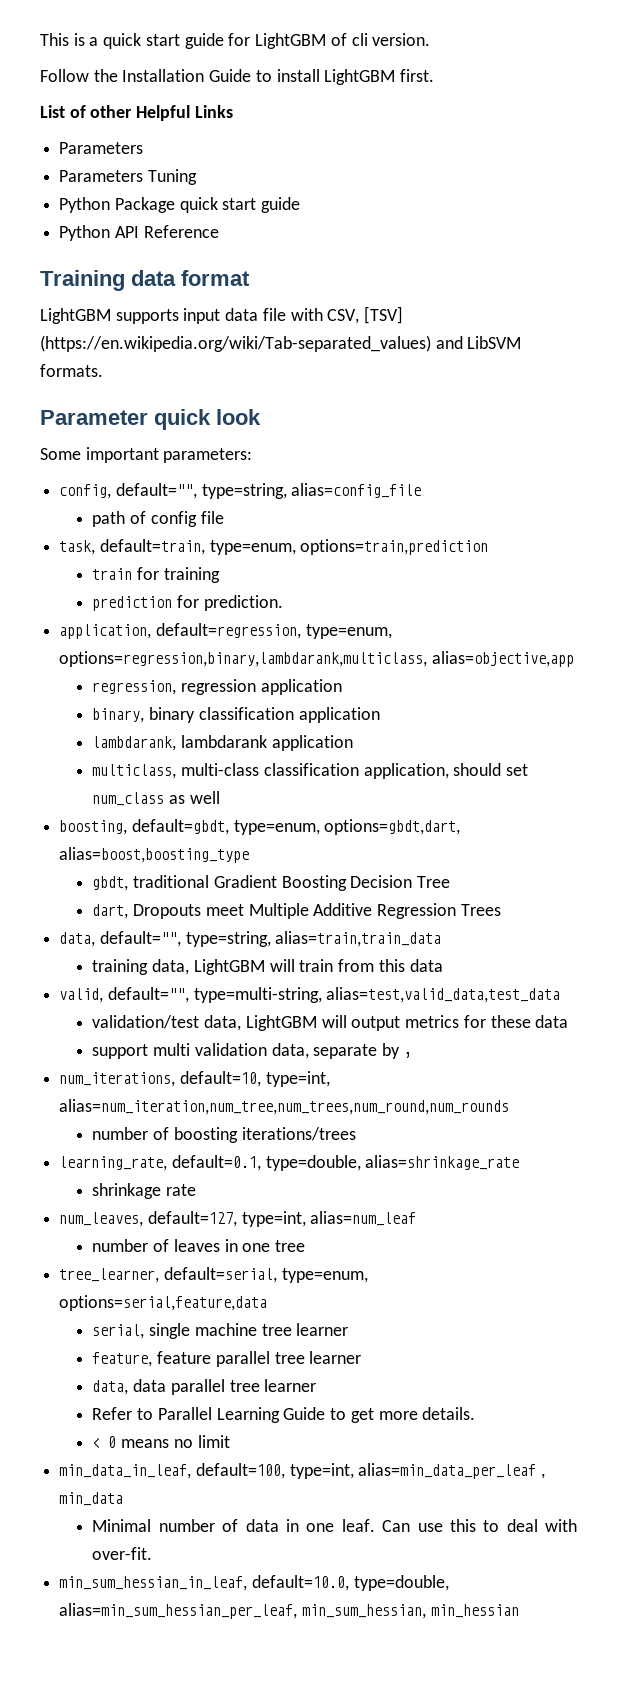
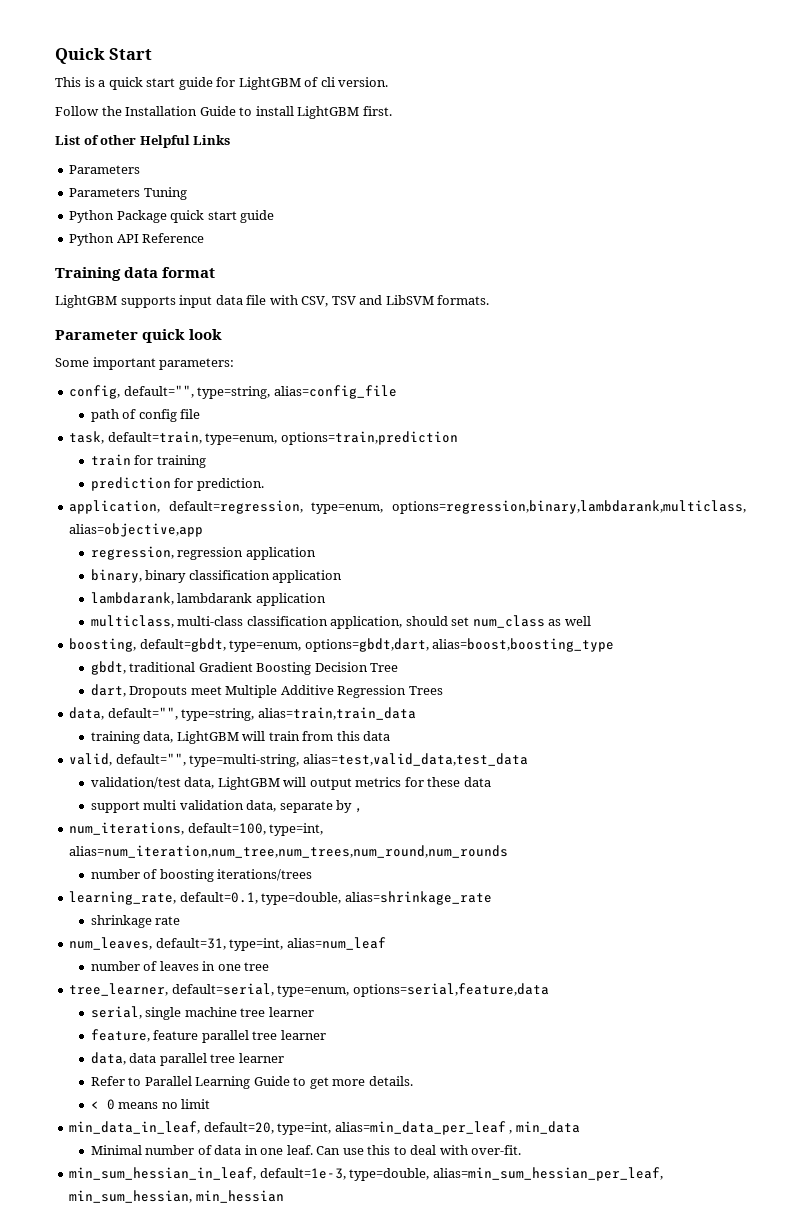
(40, 39) none -> [55,48,153,64] Quick Start //
[364,306,404,324] [40,335,431,352] [TSV] (https://en.wikipedia.org/wiki/Tab-separated_values) -> [331,296,356,305] TSV
[179,1071,261,1087] default=10, -> [187,823,266,835] default=100,
[147,1211,237,1227] default=127, -> [155,938,226,950] default=31,
[195,1463,285,1479] default=100, -> [203,1122,274,1134] default=20,
[251,1575,349,1591] default=10.0, -> [259,1168,346,1180] default=1e-3,

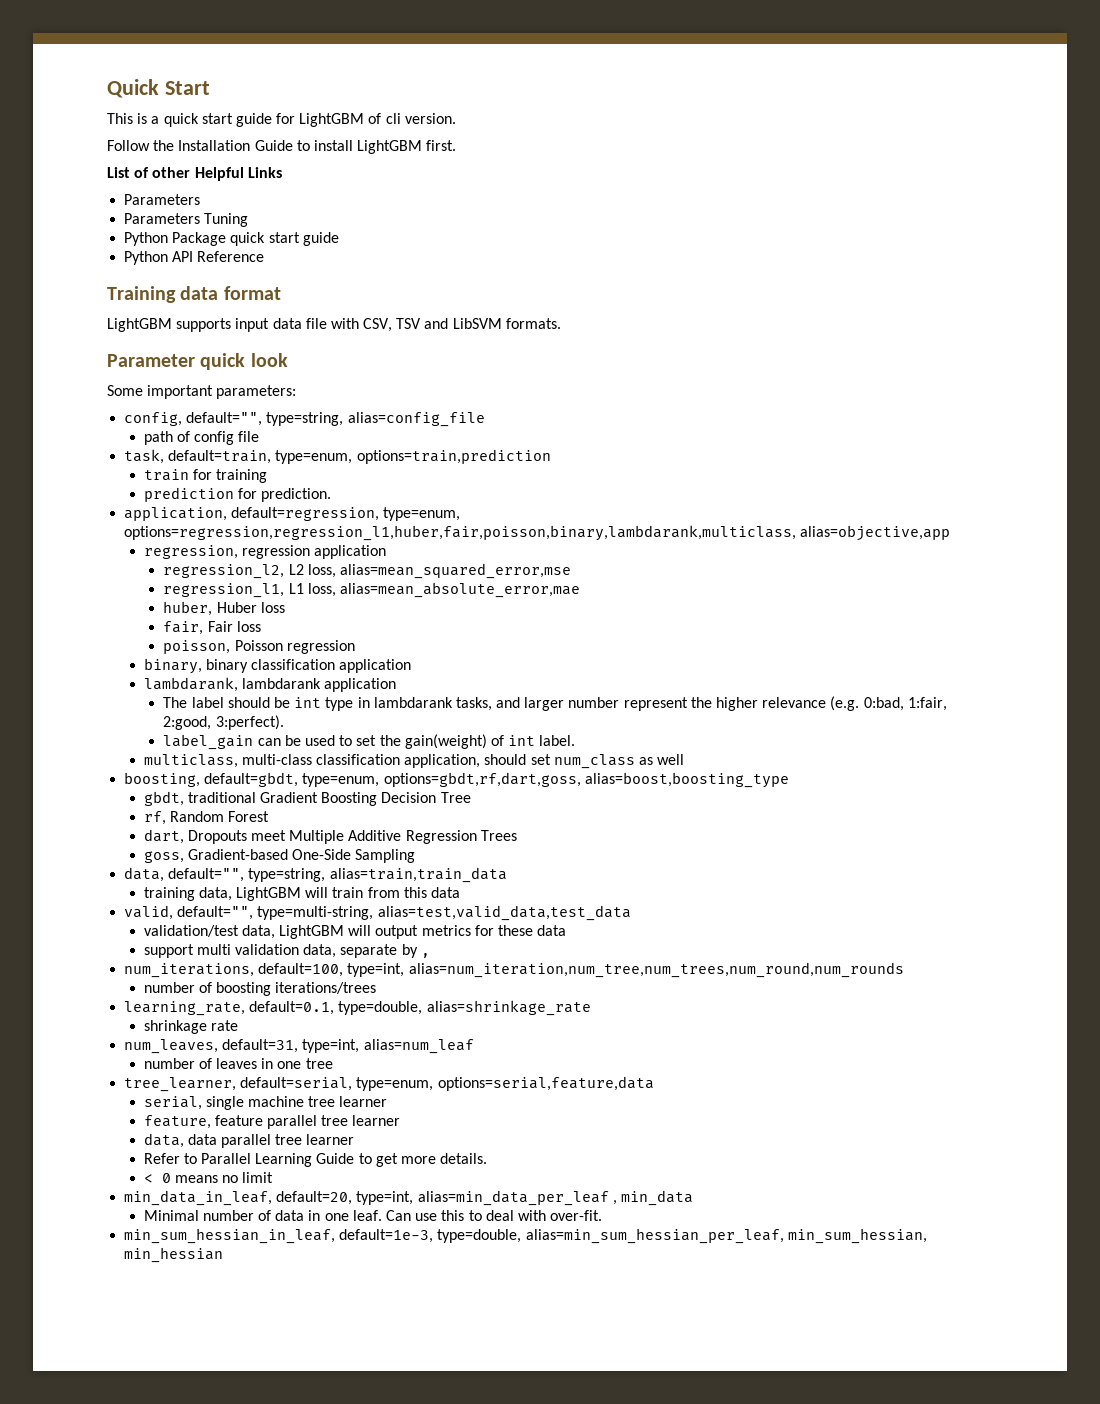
[392,500,747,514] options=regression,binary,lambdarank,multiclass, -> [124,525,797,541] options=regression,regression_l1,huber,fair,poisson,binary,lambdarank,multiclass,
(316, 553) none -> [163,563,571,579] [163,582,580,598] [163,601,285,616] [163,621,261,635] [163,640,355,654] // regression_l2, L2 loss, alias=mean_squared_error,mse // regression_l1, L1 loss, alias=mean_absolute_error,mae // huber, Huber loss // fair, Fair loss // poisson, Poisson regression
(326, 599) none -> [163,696,947,711] [163,715,284,730] [163,734,576,750] // The label should be int type in lambdarank tasks, and larger number represent the higher relevance (e.g. 0:bad, 1:fair, 2:good, 3:perfect). // label_gain can be used to set the gain(weight) of int label.
[304,638,429,652] options=gbdt,dart, -> [383,772,581,787] options=gbdt,rf,dart,goss,
(399, 667) none -> [143,811,270,825] // rf, Random Forest
(443, 690) none -> [143,849,416,863] // goss, Gradient-based One-Side Sampling

